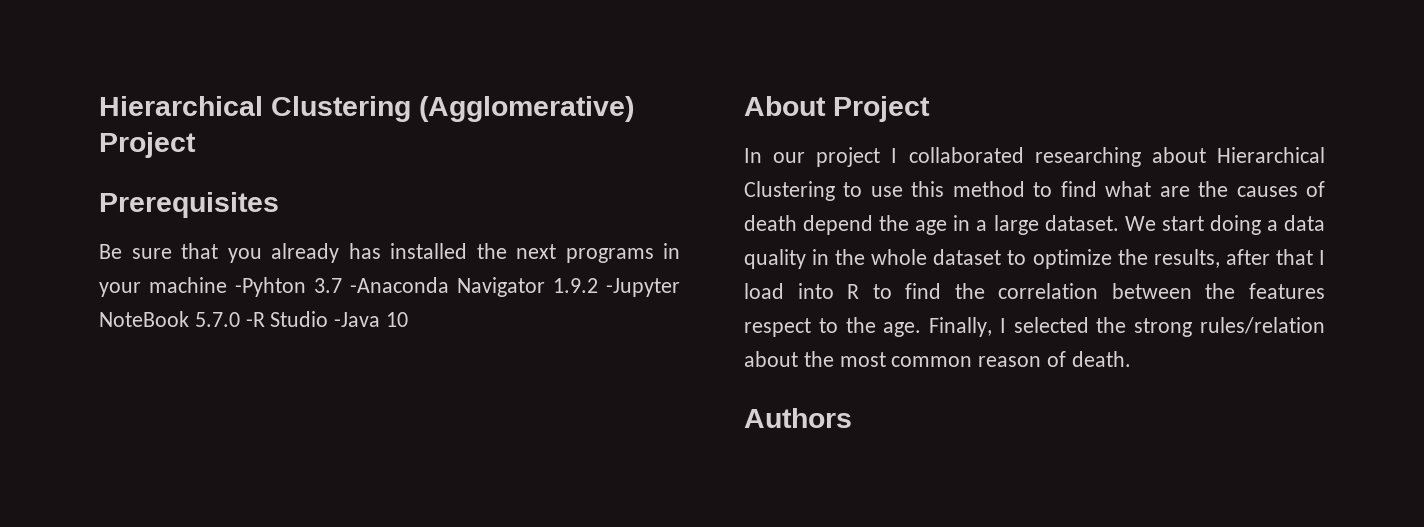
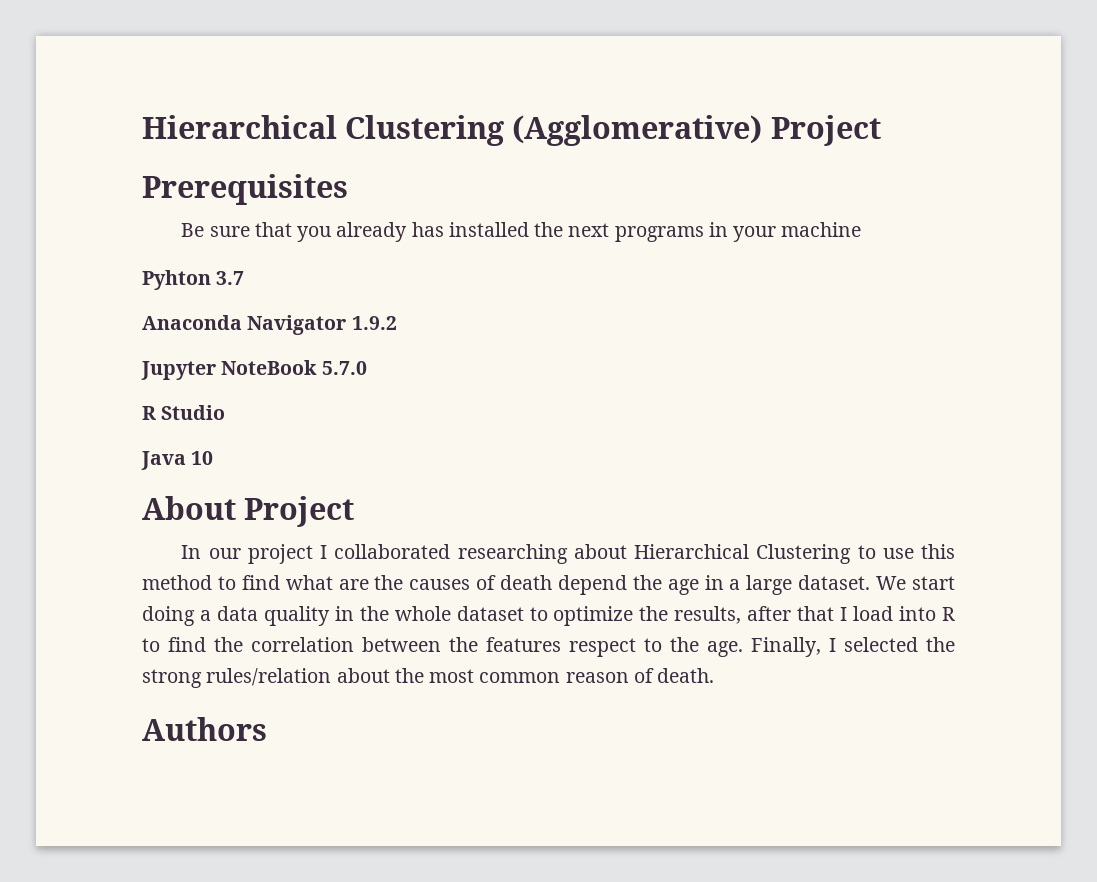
[235,277,306,297] -Pyhton -> [142,270,211,290] // Pyhton
[350,277,449,293] -Anaconda -> [142,315,242,330] // Anaconda
[606,278,680,297] -Jupyter -> [141,361,216,380] // Jupyter
[245,312,265,327] -R -> [142,406,156,420] // R
[334,312,381,327] -Java -> [141,451,186,470] // Java

